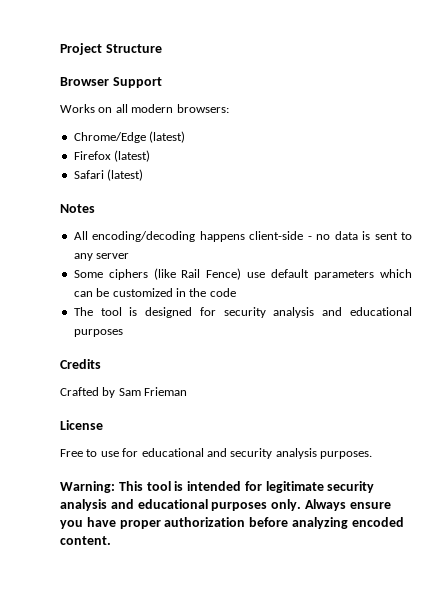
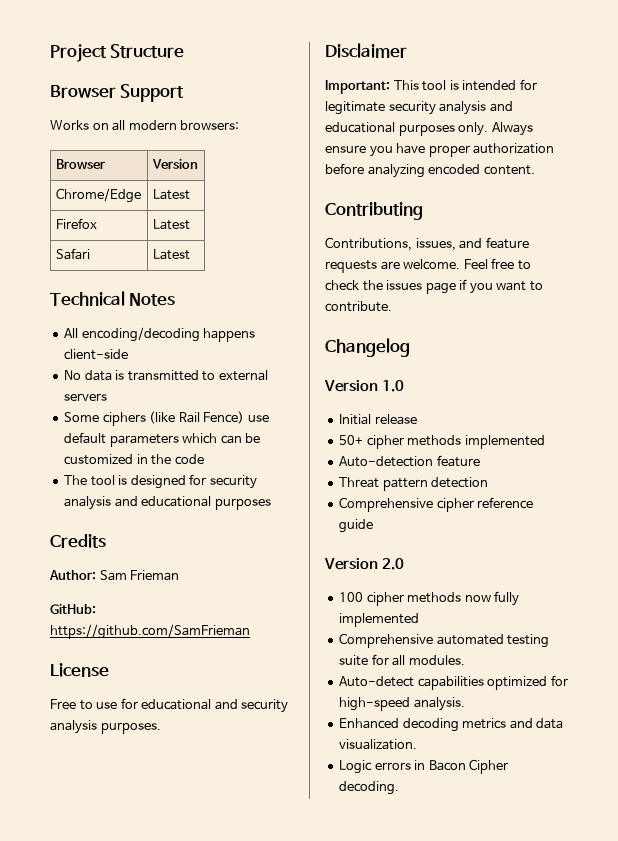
[73,131,186,143] [73,150,151,162] [73,169,144,181] // Chrome/Edge (latest) // Firefox (latest) // Safari (latest) // -> [55,159,105,170] [151,159,198,169] [55,188,141,203] [152,189,190,200] [55,218,97,229] [152,219,190,230] [55,248,90,260] [152,249,190,260] [50,291,125,306] // Browser | Version // Chrome/Edge | Latest // Firefox | Latest // Safari | Latest // Technical
[307,231,413,240] [73,253,130,261] - no data is sent to any server -> [64,370,268,381] [64,393,108,401] // No data is transmitted to external servers
[60,387,116,398] Crafted by -> [49,570,96,580] Author:
(188, 391) none -> [50,604,96,614] [50,624,250,639] // GitHub: https://github.com/SamFrieman
[60,481,115,493] Warning: -> [325,43,407,58] [325,80,390,94] Disclaimer // Important:
(111, 540) none -> [325,202,423,220] [325,237,529,251] [325,258,531,273] [325,279,543,294] [325,301,392,312] [325,338,410,357] [324,380,404,392] [339,414,417,425] [339,435,545,449] [339,455,480,467] [339,477,489,491] [339,497,534,512] [339,519,374,533] [324,558,404,570] [339,591,520,606] [339,613,420,627] [339,633,550,648] [339,654,465,666] [339,675,568,690] [339,697,465,711] [339,718,564,732] [339,739,418,750] [339,759,509,774] [339,781,400,795] // Contributing // Contributions, issues, and feature requests are welcome. Feel free to check the issues page if you want to contribute. // Changelog // Version 1.0 // Initial release // 50+ cipher methods implemented // Auto-detection feature // Threat pattern detection // Comprehensive cipher reference guide // Version 2.0 // 100 cipher methods now fully implemented // Comprehensive automated testing suite for all modules. // Auto-detect capabilities optimized for high-speed analysis. // Enhanced decoding metrics and data visualization. // Logic errors in Bacon Cipher decoding.

